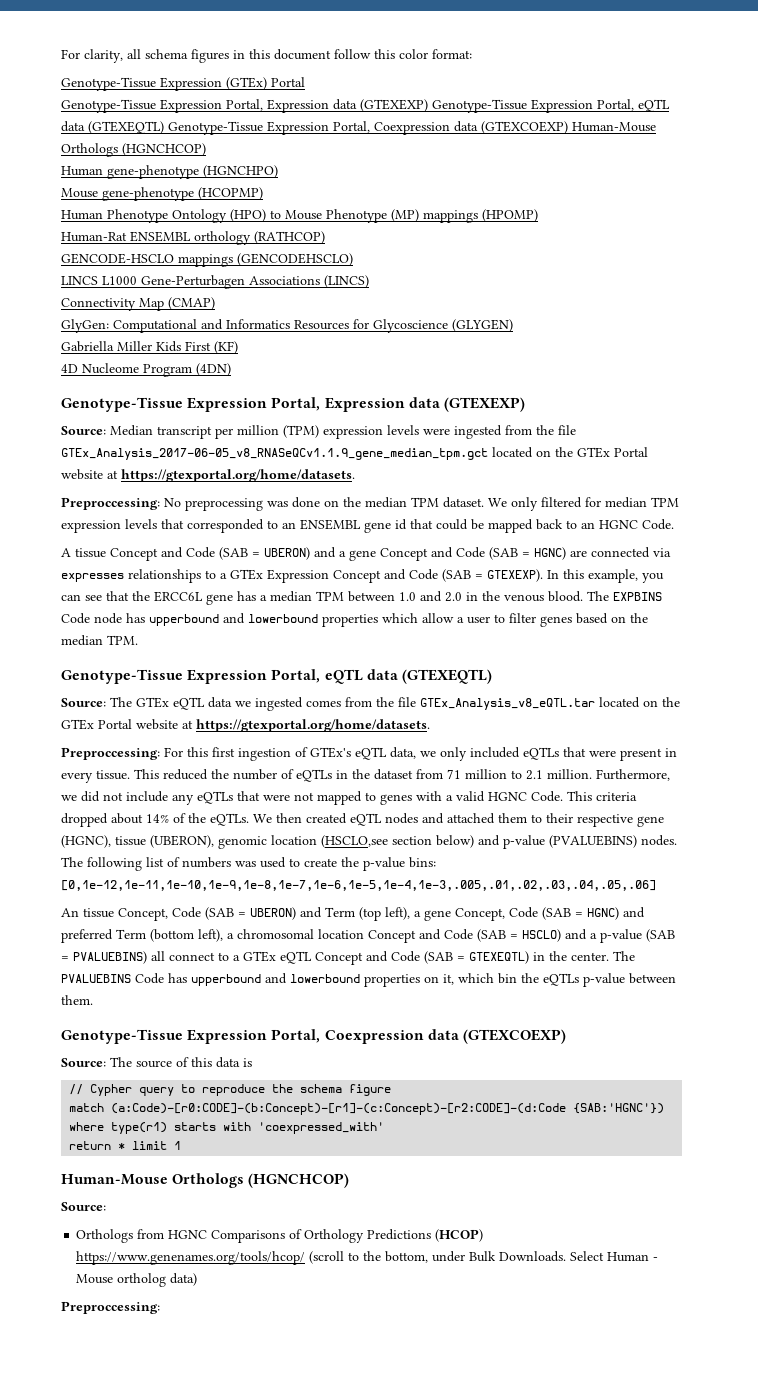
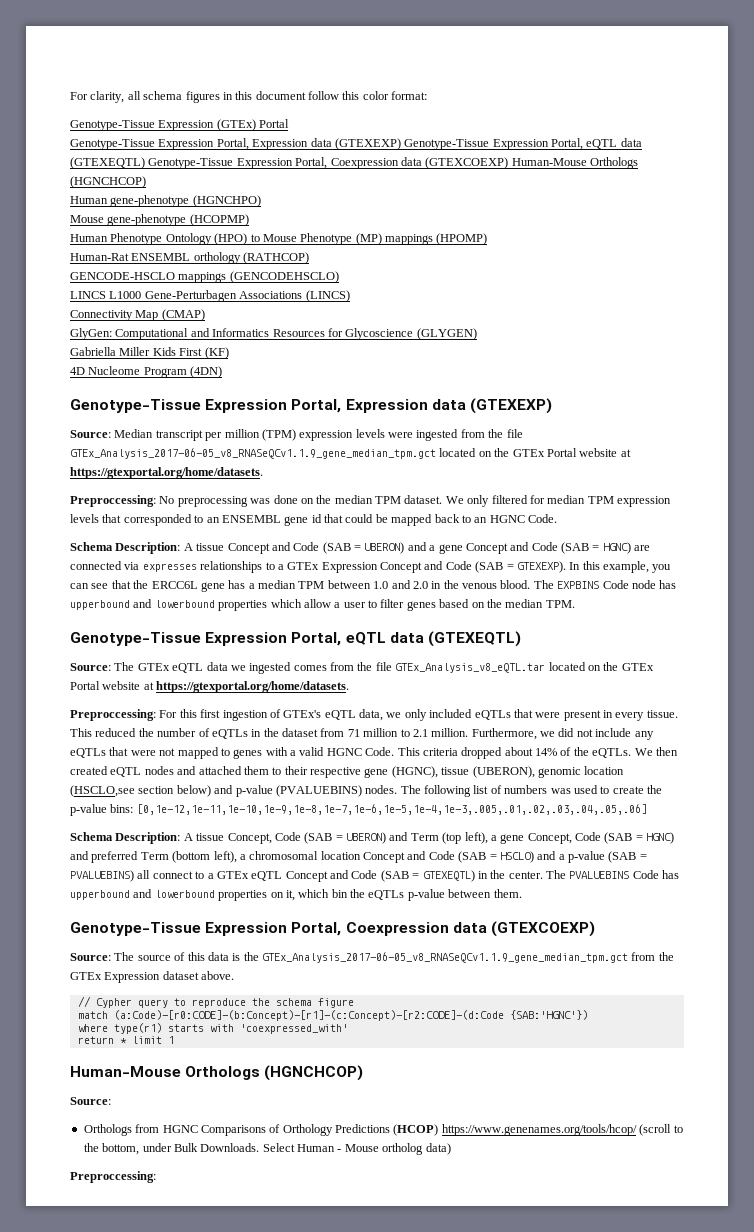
(674, 524) none -> [70,542,181,554] Schema Description:
[61,908,79,917] An -> [70,832,193,844] Schema Description: A
(252, 1062) none -> [243,952,674,963] [70,971,235,983] the GTEx_Analysis_2017-06-05_v8_RNASeQCv1.1.9_gene_median_tpm.gct from the GTEx Expression dataset above.

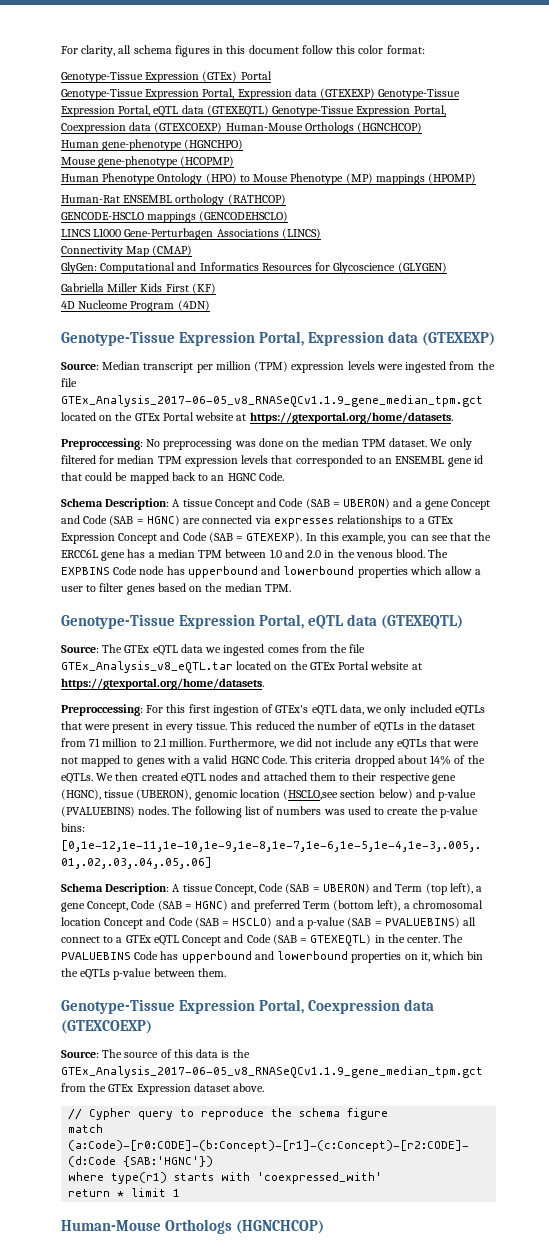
[70,1097,111,1105] [83,1124,683,1136] [83,1143,451,1155] [70,1171,156,1183] // Source: // Orthologs from HGNC Comparisons of Orthology Predictions (HCOP) https://www.genenames.org/tools/hcop/ (scroll to the bottom, under Bulk Downloads. Select Human - Mouse ortholog data) // Preproccessing: -> (325, 1227) none

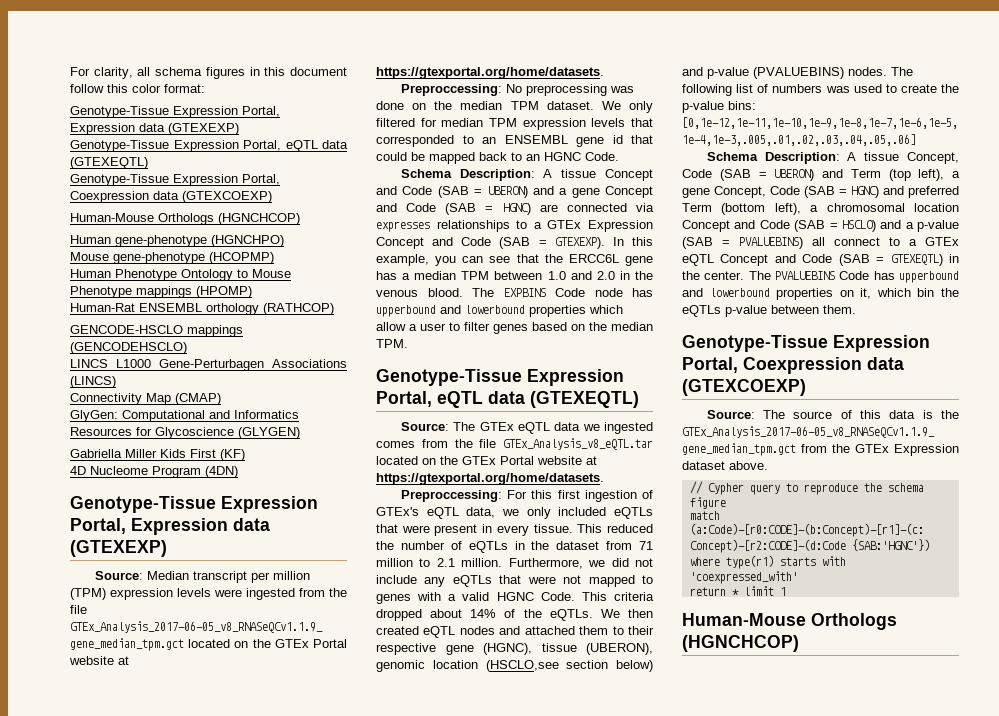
[61,71,272,83] [61,88,461,100] [61,105,446,117] [61,122,223,134] // Genotype-Tissue Expression (GTEx) Portal // Genotype-Tissue Expression Portal, Expression data (GTEXEXP) Genotype-Tissue Expression Portal, eQTL data (GTEXEQTL) Genotype-Tissue Expression Portal, Coexpression data (GTEXCOEXP) -> [70,106,280,118] [70,123,239,135] [70,140,348,152] [70,157,148,169] [70,174,280,186] [70,191,272,203] // Genotype-Tissue Expression Portal, Expression data (GTEXEXP) // Genotype-Tissue Expression Portal, eQTL data (GTEXEQTL) // Genotype-Tissue Expression Portal, Coexpression data (GTEXCOEXP) //
[205,173,237,184] (HPO) -> (233, 275) none
[345,173,373,184] (MP) -> (132, 292) none

